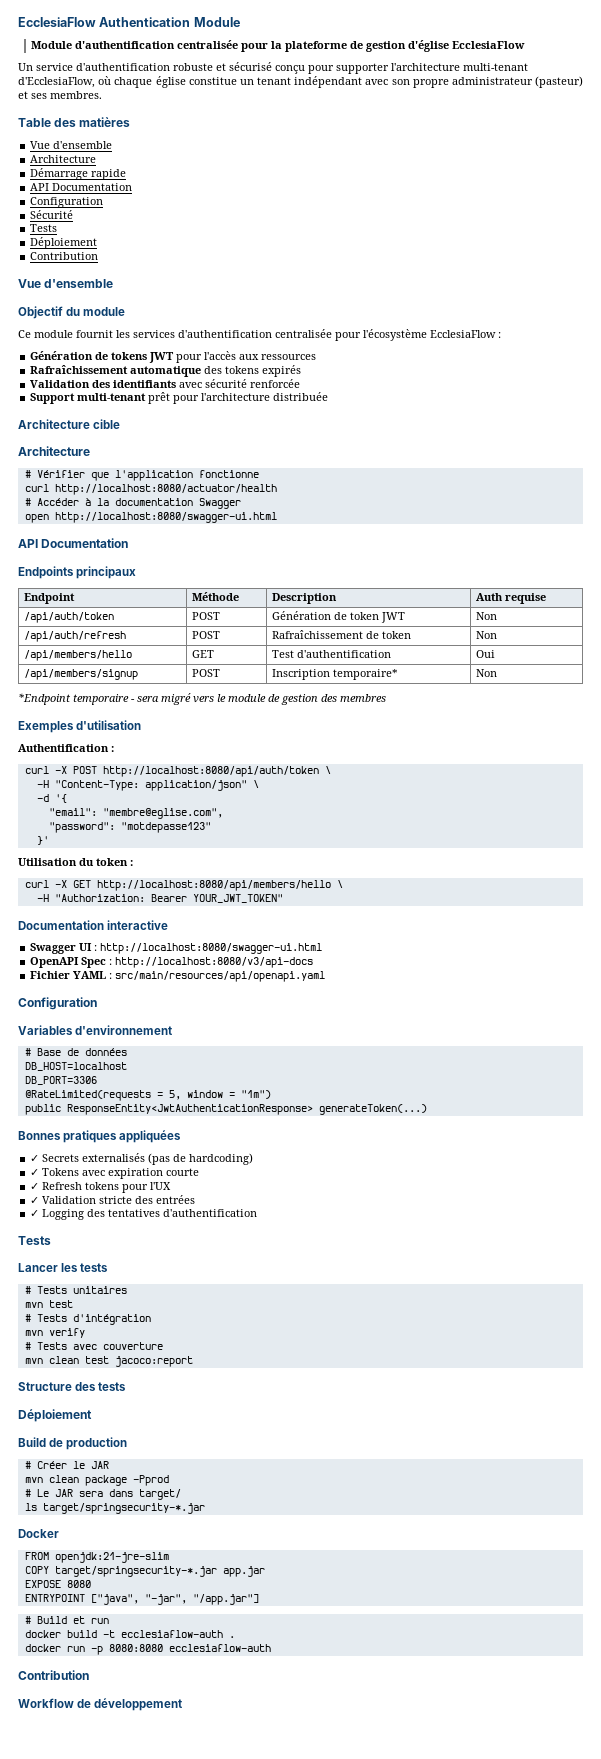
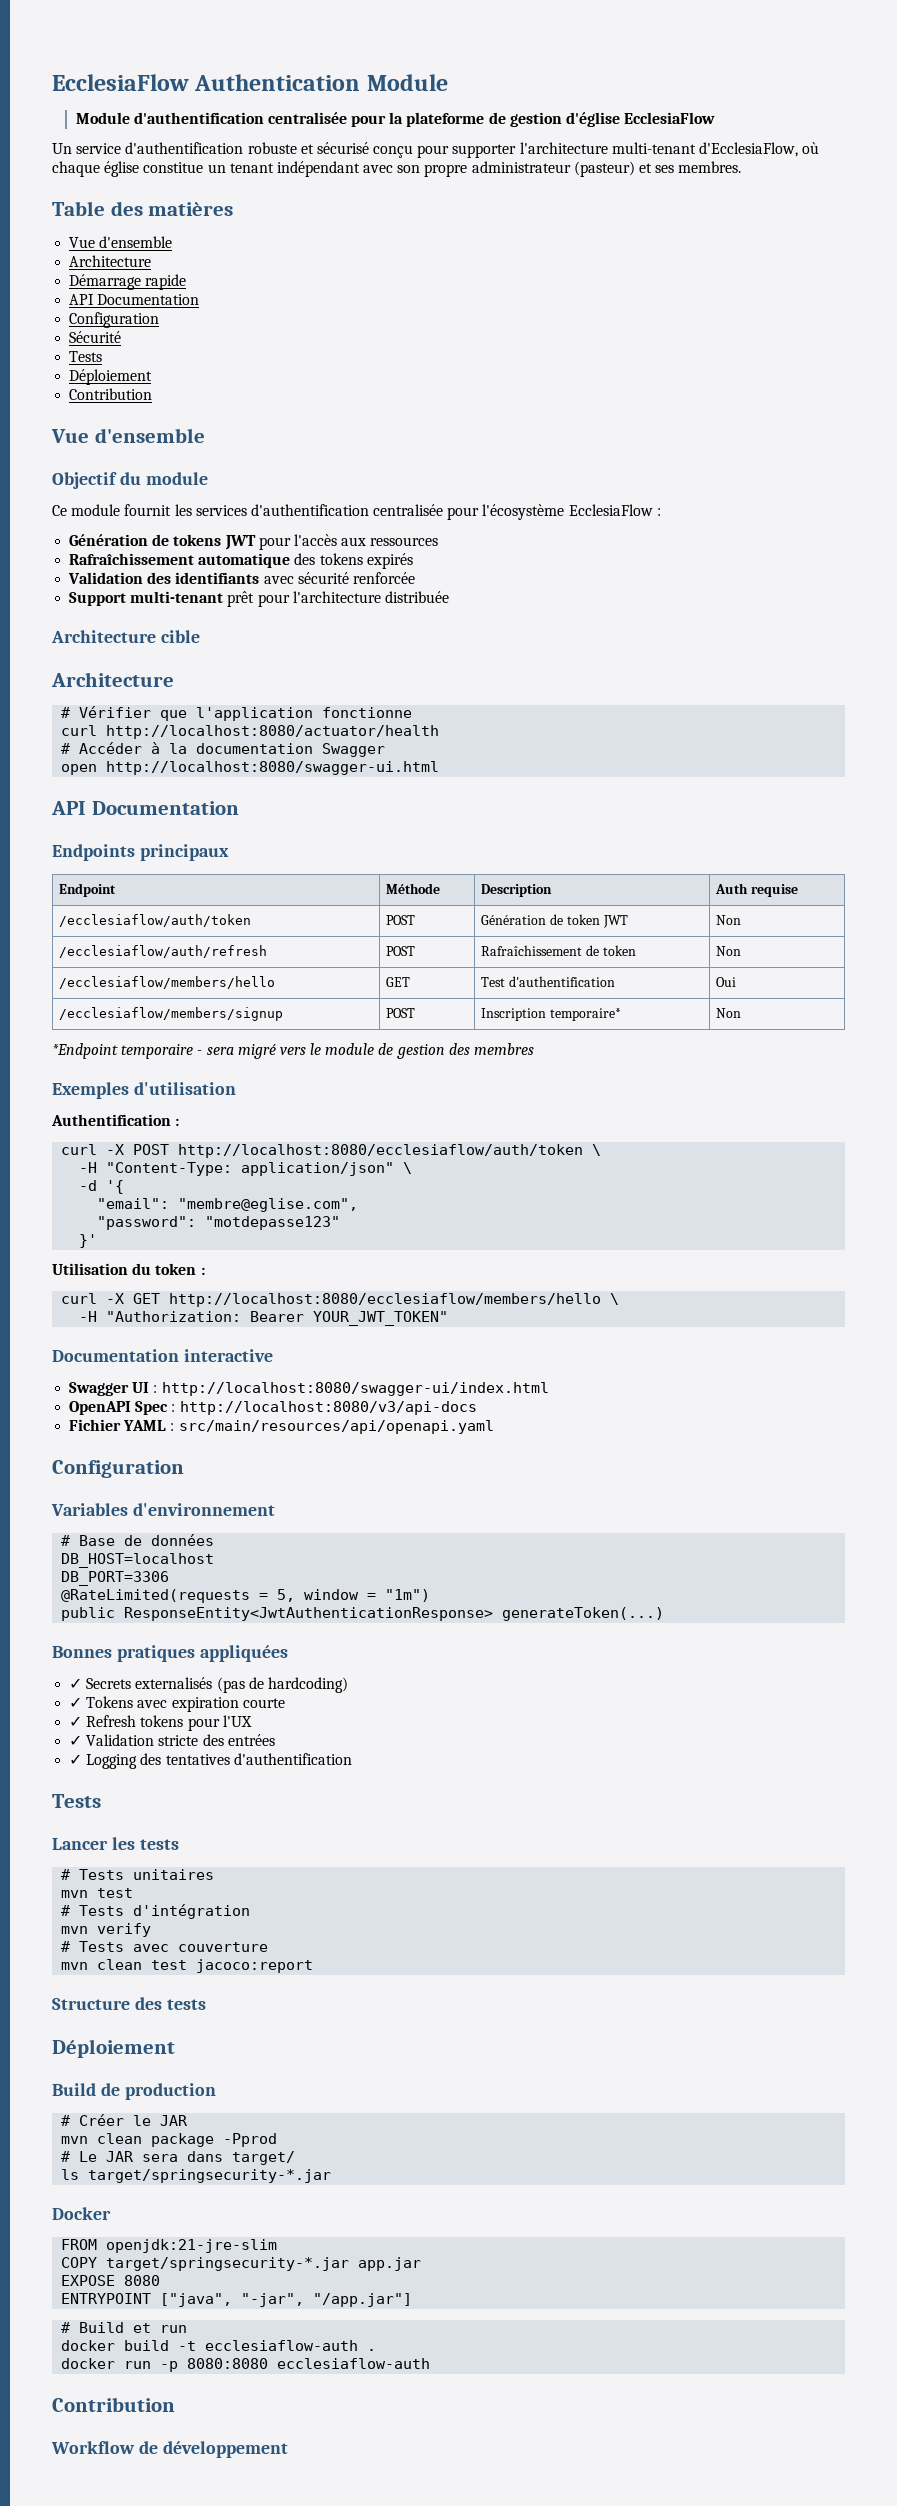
[23,612,114,623] /api/auth/token -> [59,914,252,927] /ecclesiaflow/auth/token
[23,631,126,642] /api/auth/refresh -> [59,945,268,958] /ecclesiaflow/auth/refresh
[23,650,132,661] /api/members/hello -> [59,976,276,989] /ecclesiaflow/members/hello
[23,669,138,680] /api/members/signup -> [59,1007,284,1021] /ecclesiaflow/members/signup
[102,766,319,777] http://localhost:8080/api/auth/token -> [178,1144,584,1158] http://localhost:8080/ecclesiaflow/auth/token
[96,880,331,891] http://localhost:8080/api/members/hello -> [169,1293,602,1307] http://localhost:8080/ecclesiaflow/members/hello
[100,943,323,954] http://localhost:8080/swagger-ui.html -> [161,1382,549,1396] http://localhost:8080/swagger-ui/index.html

